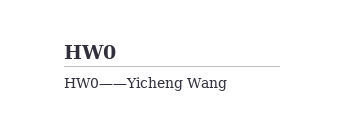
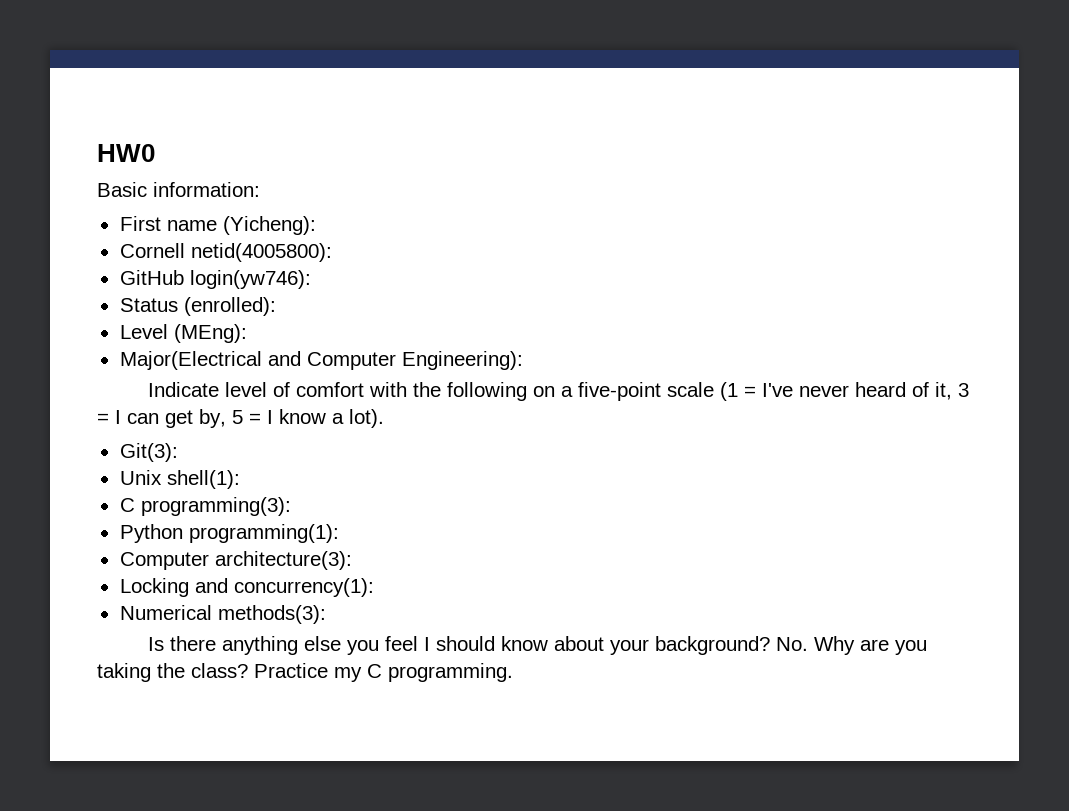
[64,77,227,91] HW0——Yicheng Wang -> [97,182,260,197] [119,216,316,235] [119,243,332,262] [119,270,311,289] [119,297,276,316] [119,324,247,343] [119,351,523,370] [147,382,969,401] [97,409,384,428] [119,443,178,462] [119,470,240,489] [119,497,291,516] [119,524,339,543] [119,551,352,570] [119,578,374,597] [119,605,326,624] [147,636,927,655] [97,663,513,682] Basic information: // First name (Yicheng): // Cornell netid(4005800): // GitHub login(yw746): // Status (enrolled): // Level (MEng): // Major(Electrical and Computer Engineering): // Indicate level of comfort with the following on a five-point scale (1 = I've never heard of it, 3 = I can get by, 5 = I know a lot). // Git(3): // Unix shell(1): // C programming(3): // Python programming(1): // Computer architecture(3): // Locking and concurrency(1): // Numerical methods(3): // Is there anything else you feel I should know about your background? No. Why are you taking the class? Practice my C programming.

